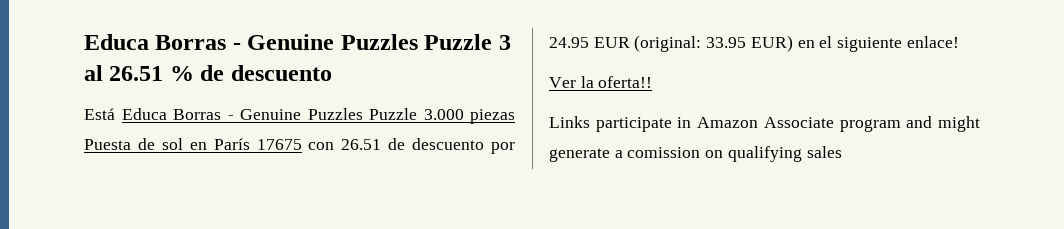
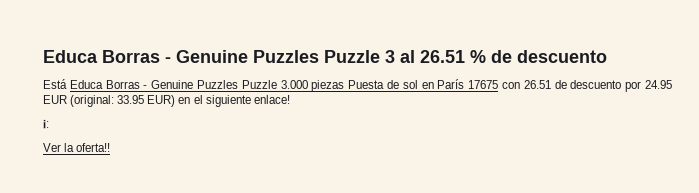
(959, 42) none -> [43,119,49,129] // ℹ:
[549,116,980,132] [549,146,842,162] // Links participate in Amazon Associate program and might generate a comission on qualifying sales -> (111, 147) none

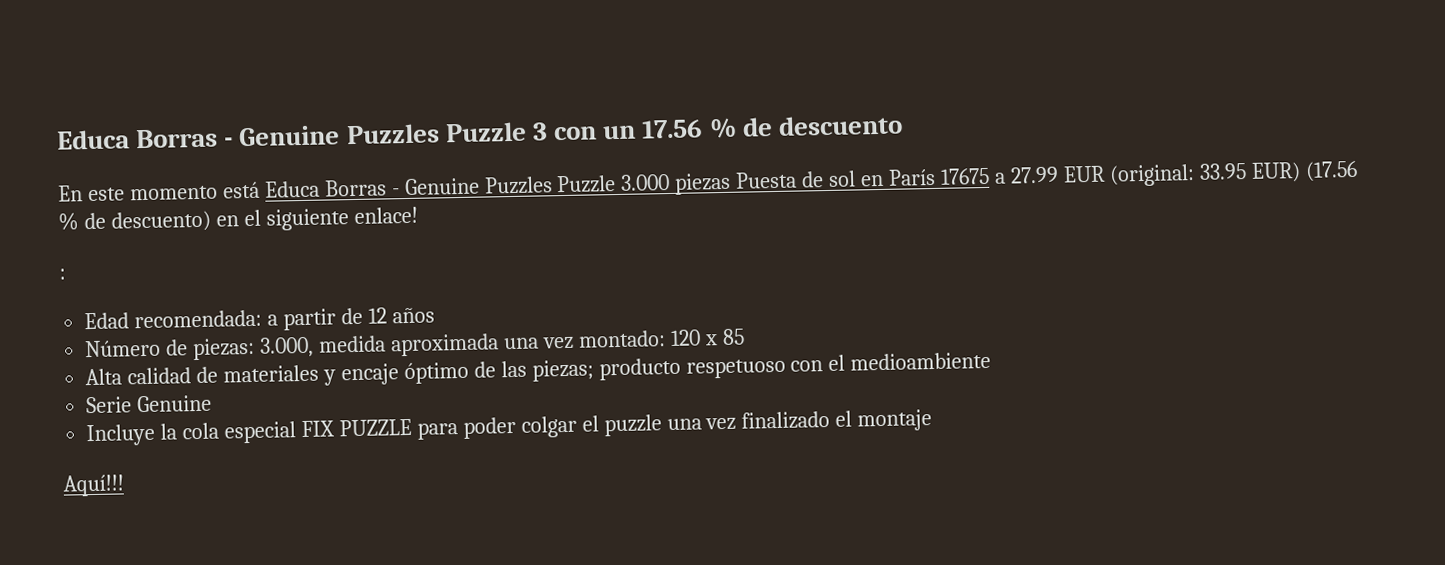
[400,50,465,63] al 26.51 -> [554,119,704,141] con un 17.56
[43,79,67,89] Está -> [58,181,260,202] En este momento está
[502,80,672,92] [43,95,290,107] [43,119,49,129] [43,143,111,152] con 26.51 de descuento por 24.95 EUR (original: 33.95 EUR) en el siguiente enlace! // ℹ: // Ver la oferta!! -> [993,160,1358,187] [58,206,418,233] [59,268,66,280] [84,307,435,331] [85,328,745,361] [85,351,992,386] [86,394,213,414] [86,409,933,447] [63,474,124,497] a 27.99 EUR (original: 33.95 EUR) (17.56 % de descuento) en el siguiente enlace! // : // Edad recomendada: a partir de 12 años // Número de piezas: 3.000, medida aproximada una vez montado: 120 x 85 // Alta calidad de materiales y encaje óptimo de las piezas; producto respetuoso con el medioambiente // Serie Genuine // Incluye la cola especial FIX PUZZLE para poder colgar el puzzle una vez finalizado el montaje // Aquí!!!

